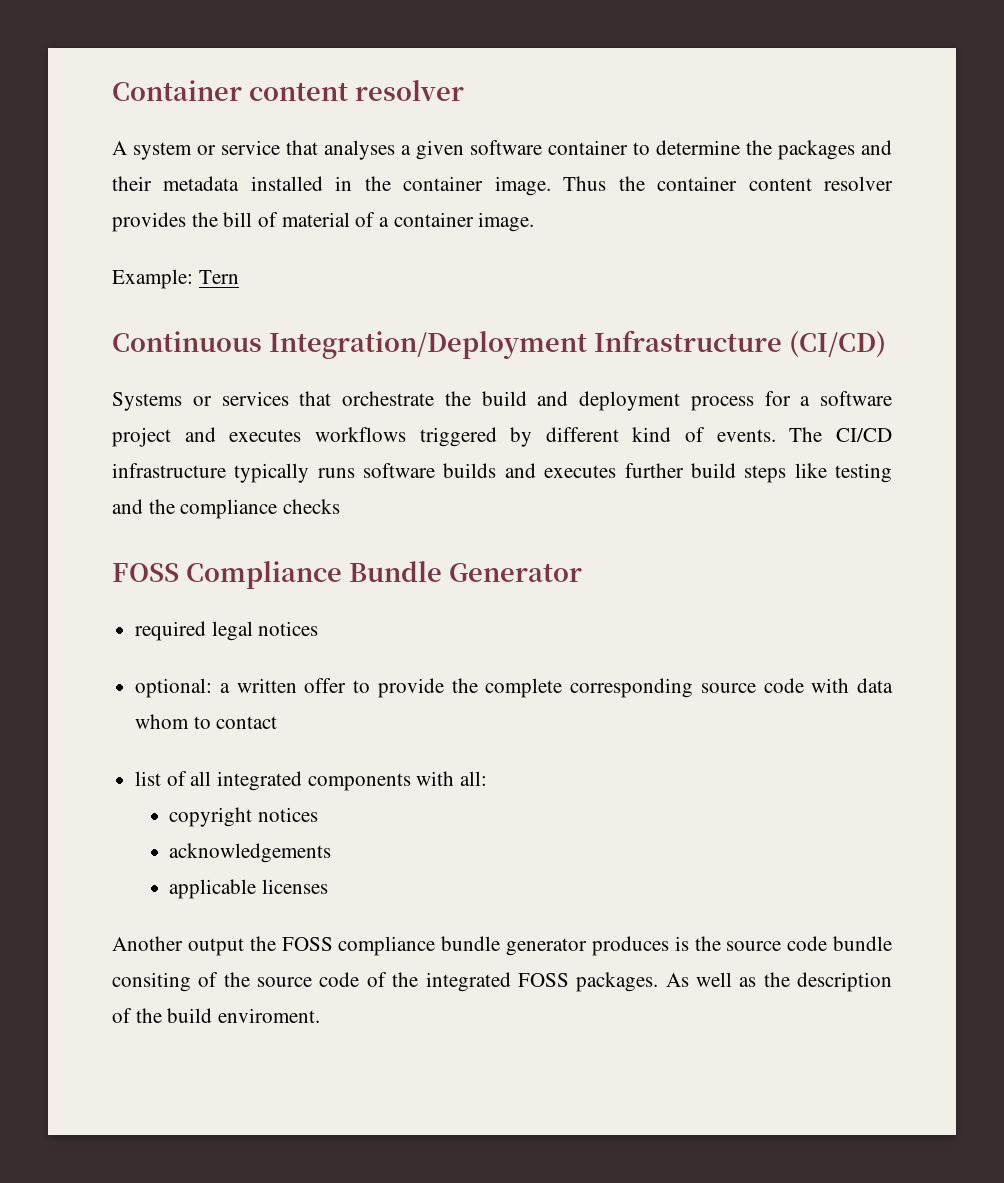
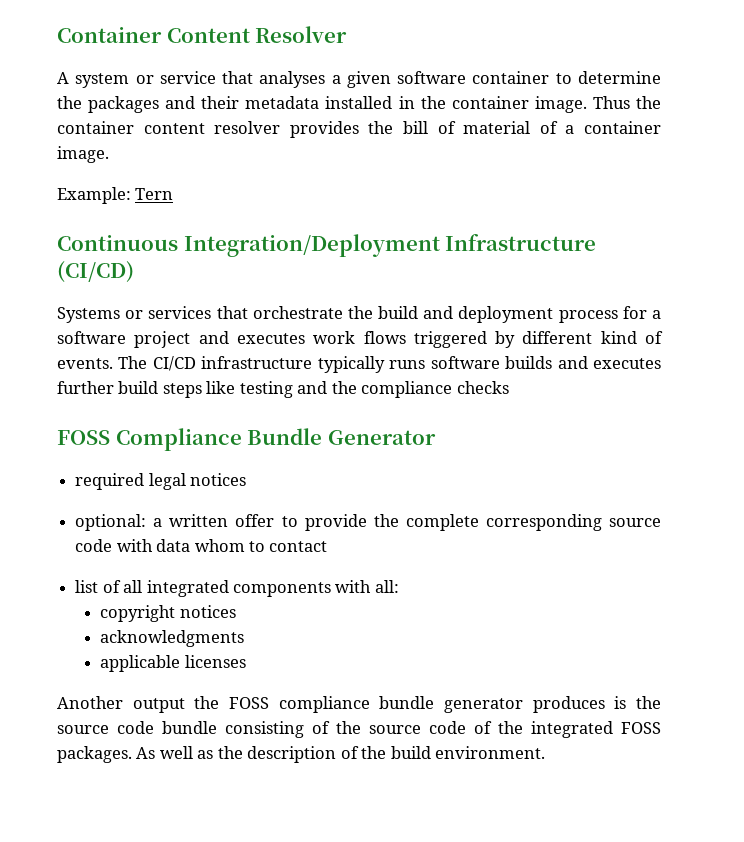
[248,80,464,101] content resolver -> [166,26,348,43] Content Resolver
[314,427,406,442] workflows -> [313,331,406,344] work flows
[169,843,332,863] acknowledgements -> [100,630,245,647] acknowledgments
[112,972,191,992] consiting -> [225,721,304,738] consisting
[218,1008,321,1023] enviroment. -> [435,746,546,759] environment.

